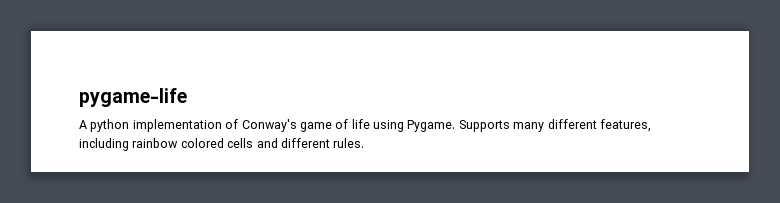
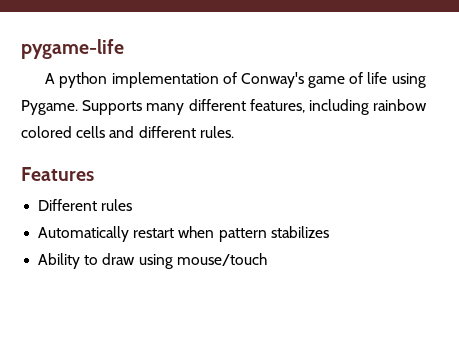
(365, 143) none -> [21,167,94,181] [38,199,133,211] [38,226,329,242] [38,253,267,269] // Features // Different rules // Automatically restart when pattern stabilizes // Ability to draw using mouse/touch

